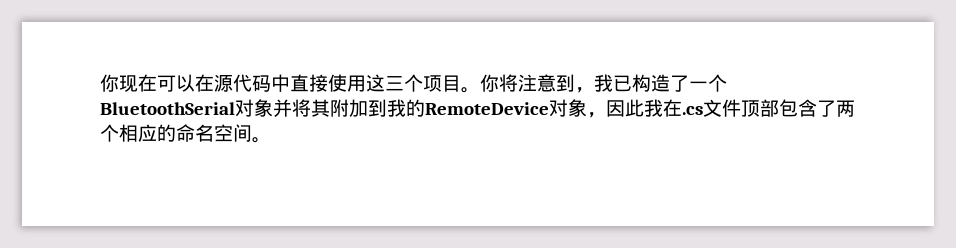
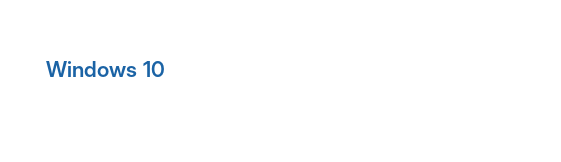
[100,74,727,93] [100,99,855,118] [100,124,271,143] 你现在可以在源代码中直接使用这三个项目。你将注意到，我已构造了一个BluetoothSerial对象并将其附加到我的RemoteDevice对象，因此我在.cs文件顶部包含了两个相应的命名空间。 -> [46,61,165,77] Windows 10

